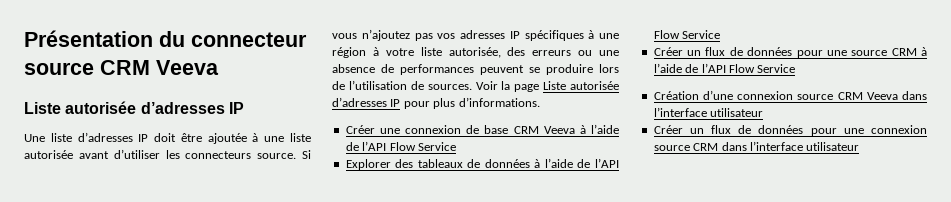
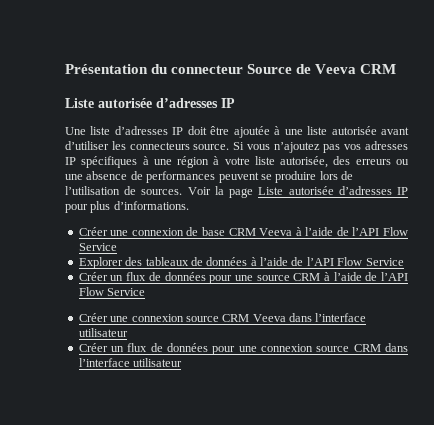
[24,60,219,75] source CRM Veeva -> [247,64,397,74] Source de Veeva CRM
[653,90,733,100] Création d’une -> [78,313,129,322] Créer une

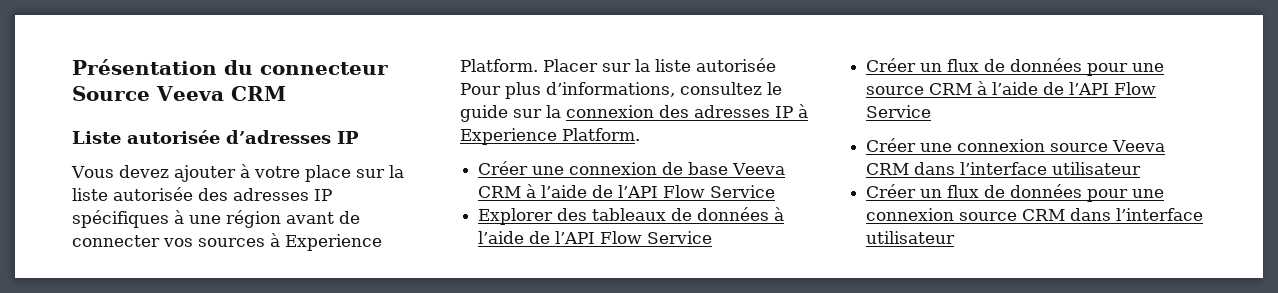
[296,64,312,74] de -> (150, 93) none
[65,126,409,138] [65,141,362,153] Une liste d’adresses IP doit être ajoutée à une liste autorisée avant d’utiliser les connecteurs source. Si vous n’ajoutez pas vos -> [71,164,404,182] [72,187,228,201] Vous devez ajouter à votre place sur la liste autorisée des
[213,156,409,168] [65,171,353,183] [65,186,409,198] [65,201,189,213] à votre liste autorisée, des erreurs ou une absence de performances peuvent se produire lors de l’utilisation de sources. Voir la page Liste autorisée d’adresses IP pour plus d’informations. -> [286,211,360,224] [72,233,382,251] [460,58,776,72] [460,82,782,99] [460,104,808,122] [460,128,640,145] avant de connecter vos sources à Experience Platform. Placer sur la liste autorisée Pour plus d’informations, consultez le guide sur la connexion des adresses IP à Experience Platform.
[228,228,293,236] CRM Veeva -> [732,163,786,175] [478,186,522,198] Veeva CRM
[222,314,286,322] CRM Veeva -> [1112,140,1166,152] [866,163,910,175] Veeva CRM

